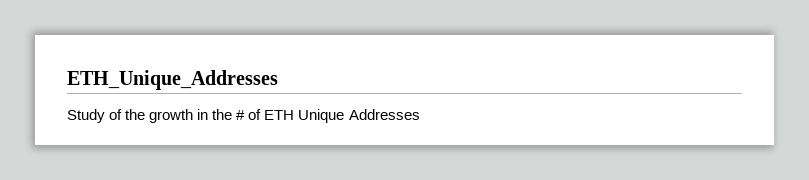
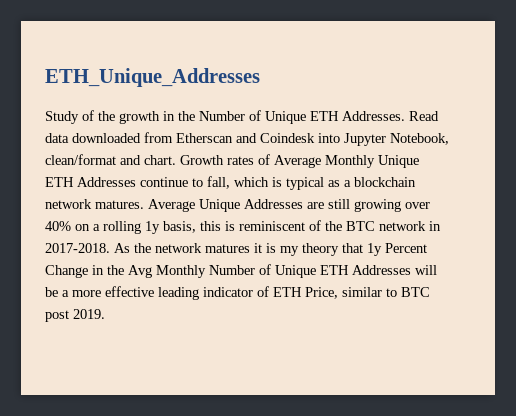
[236,109,420,123] # of ETH Unique Addresses -> [199,110,439,124] [45,132,449,146] [45,154,419,168] [45,176,416,190] [45,199,430,212] [45,220,441,234] [45,243,427,256] [45,264,437,278] [45,286,430,300] [45,309,105,322] Number of Unique ETH Addresses. Read data downloaded from Etherscan and Coindesk into Jupyter Notebook, clean/format and chart. Growth rates of Average Monthly Unique ETH Addresses continue to fall, which is typical as a blockchain network matures. Average Unique Addresses are still growing over 40% on a rolling 1y basis, this is reminiscent of the BTC network in 2017-2018. As the network matures it is my theory that 1y Percent Change in the Avg Monthly Number of Unique ETH Addresses will be a more effective leading indicator of ETH Price, similar to BTC post 2019.

